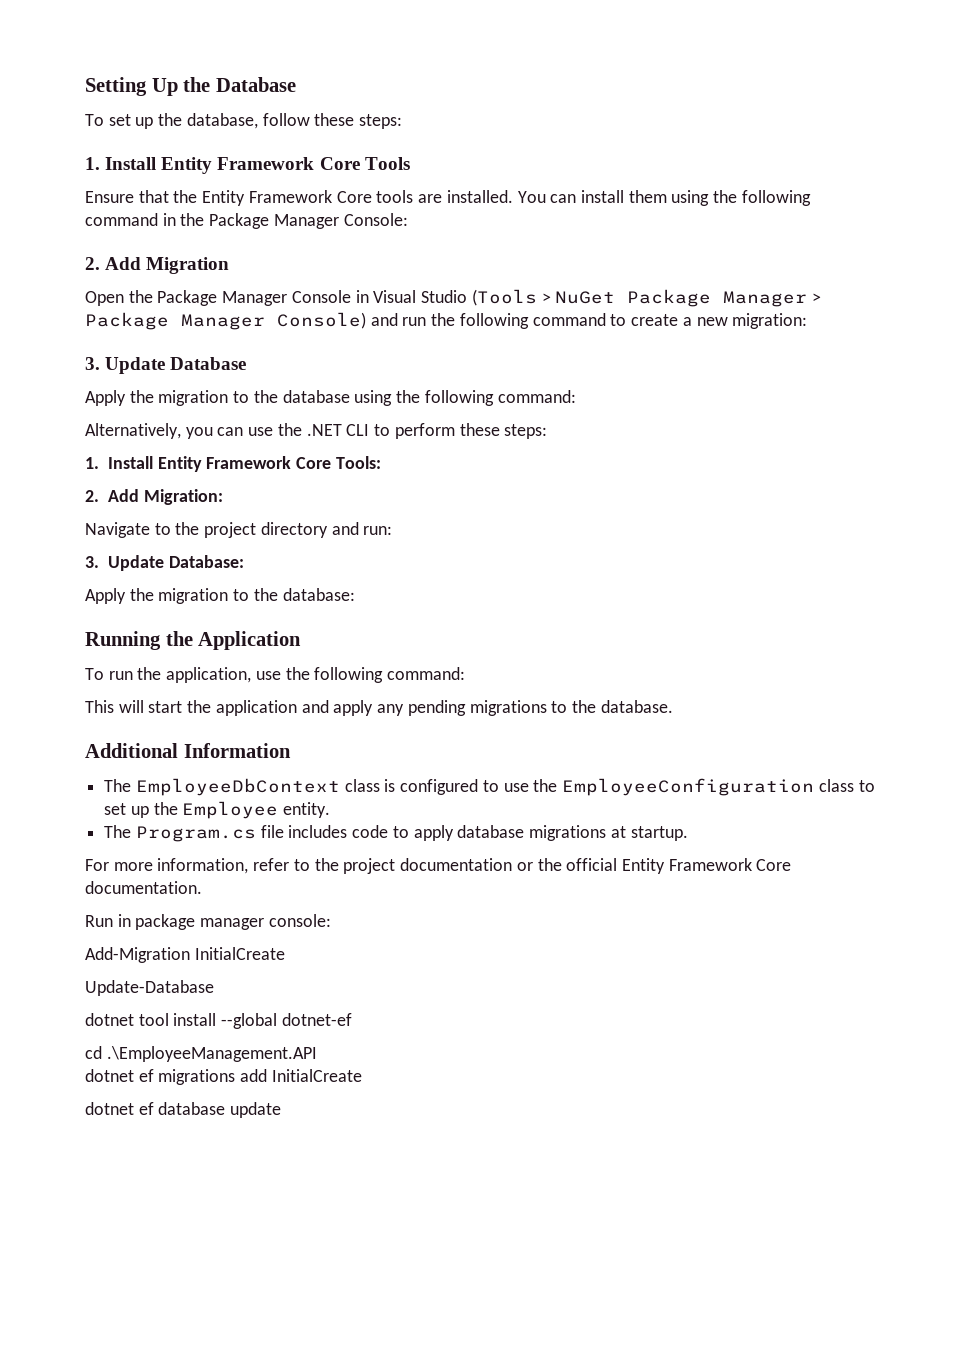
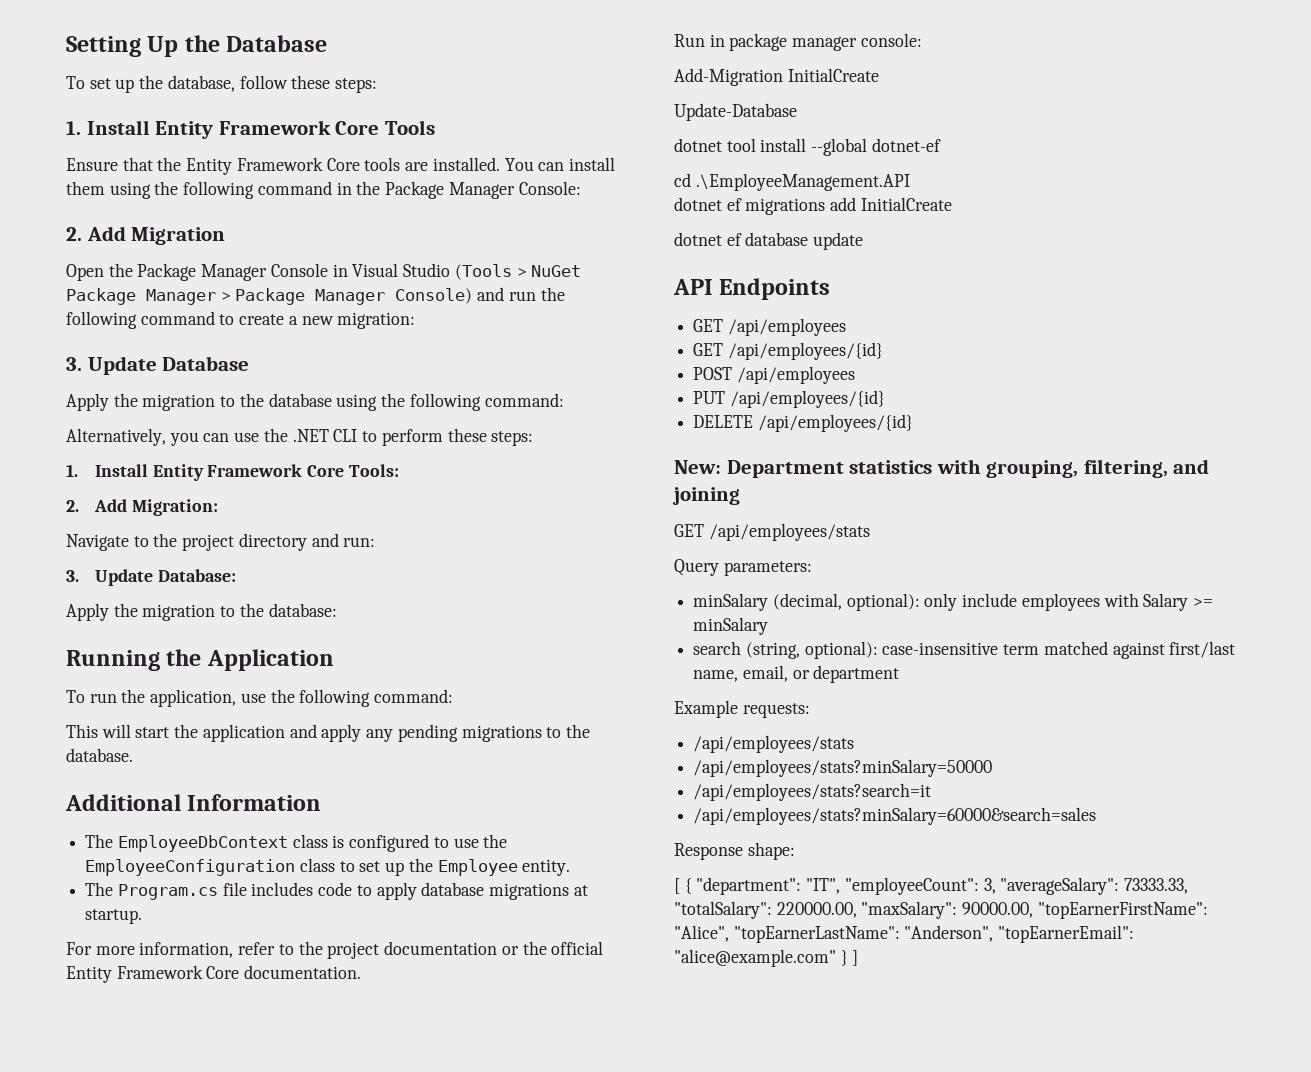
(282, 1110) none -> [673,278,831,300] [693,318,846,336] [693,342,883,360] [693,366,855,384] [693,390,885,408] [693,414,913,432] [674,459,1210,478] [672,487,740,505] [674,523,870,541] [674,559,812,576] [693,593,1214,611] [693,617,769,635] [693,641,1236,659] [693,665,900,683] [674,700,810,718] [693,735,855,753] [693,759,993,777] [693,783,932,801] [693,807,1097,825] [674,842,795,860] [674,877,1189,895] [674,901,1208,919] [674,925,1135,943] [674,949,859,967] // API Endpoints // GET /api/employees // GET /api/employees/{id} // POST /api/employees // PUT /api/employees/{id} // DELETE /api/employees/{id} // New: Department statistics with grouping, filtering, and joining // GET /api/employees/stats // Query parameters: // minSalary (decimal, optional): only include employees with Salary >= minSalary // search (string, optional): case-insensitive term matched against first/last name, email, or department // Example requests: // /api/employees/stats // /api/employees/stats?minSalary=50000 // /api/employees/stats?search=it // /api/employees/stats?minSalary=60000&search=sales // Response shape: // [ { "department": "IT", "employeeCount": 3, "averageSalary": 73333.33, "totalSalary": 220000.00, "maxSalary": 90000.00, "topEarnerFirstName": "Alice", "topEarnerLastName": "Anderson", "topEarnerEmail": "alice@example.com" } ]

